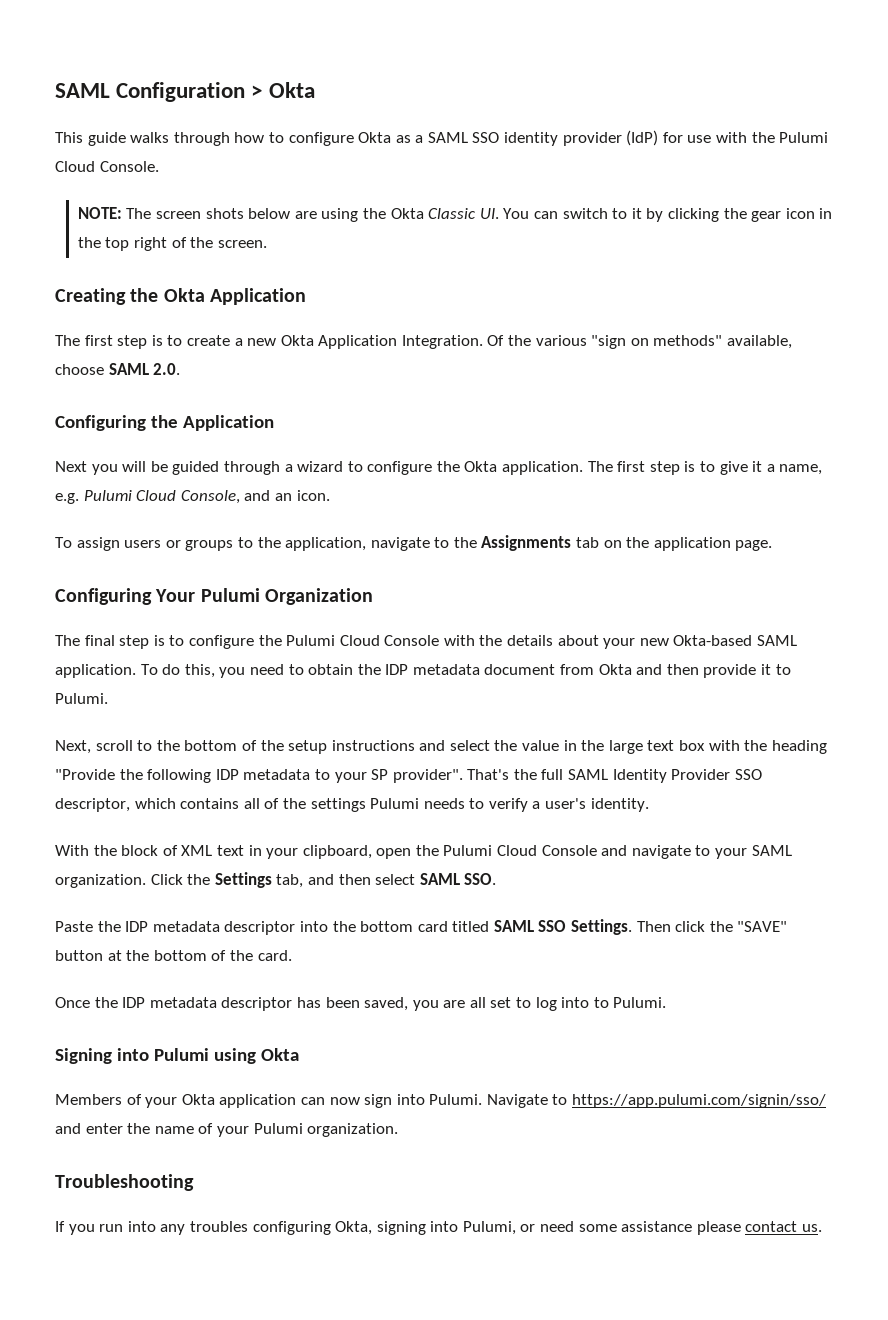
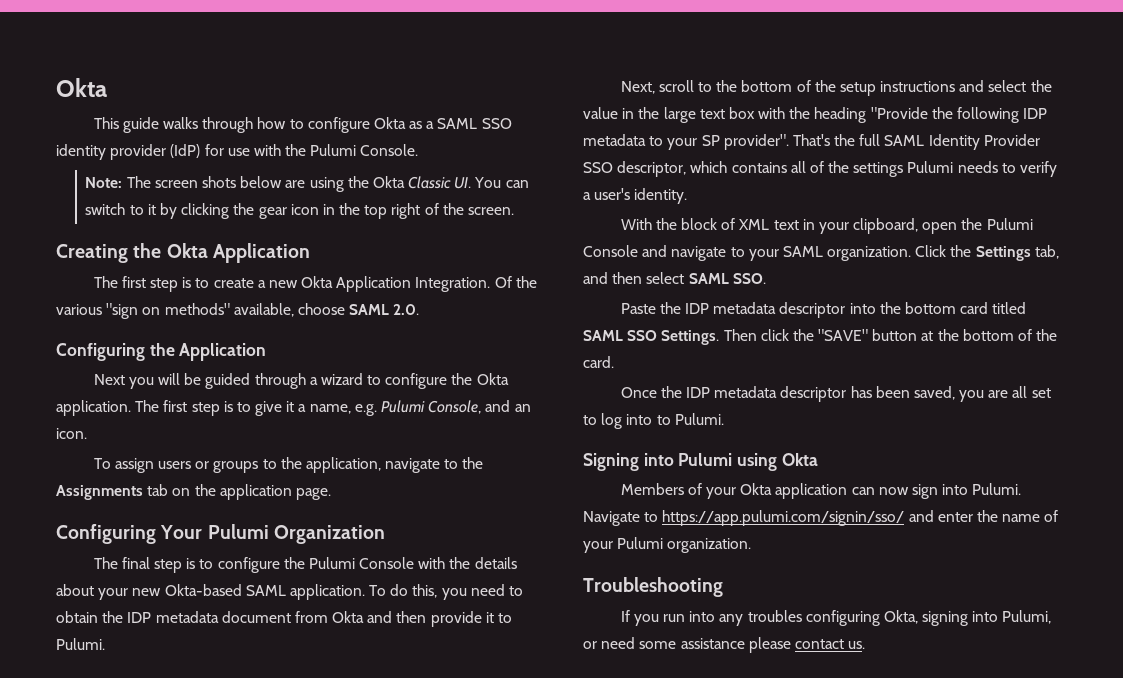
[55,82,263,102] SAML Configuration > -> (56, 87) none
[55,161,95,172] Cloud -> (357, 150) none
[77,207,122,219] NOTE: -> [85,177,123,188] Note:
[136,490,177,501] Cloud -> (426, 406) none
[339,635,380,646] Cloud -> (355, 563) none
[497,845,538,856] Cloud -> (1033, 224) none

